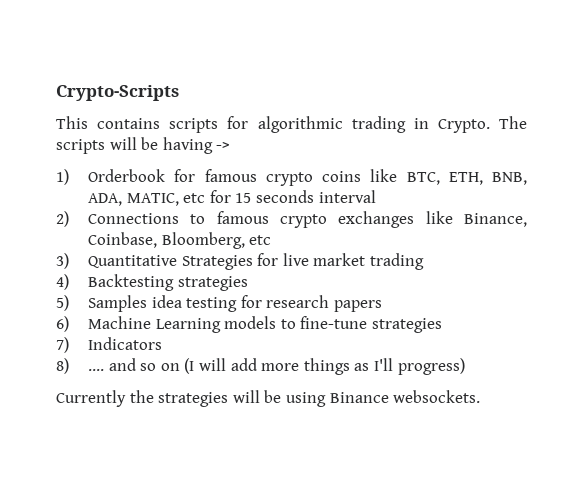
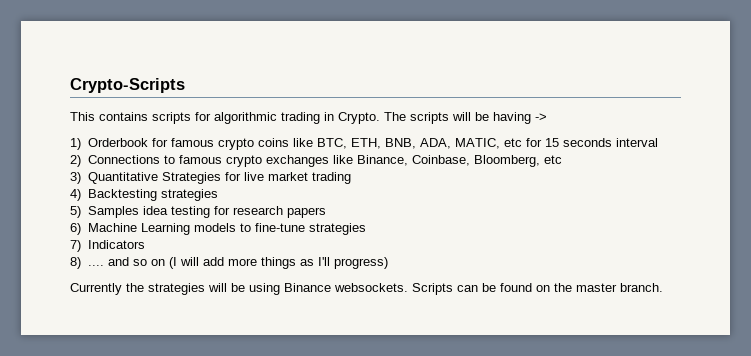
(481, 396) none -> [412,283,663,295] Scripts can be found on the master branch.

